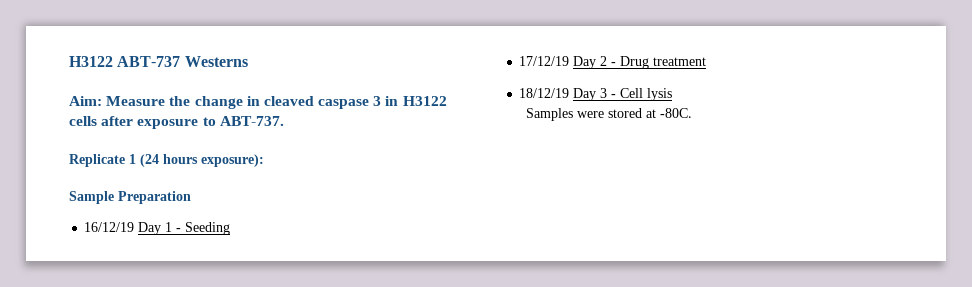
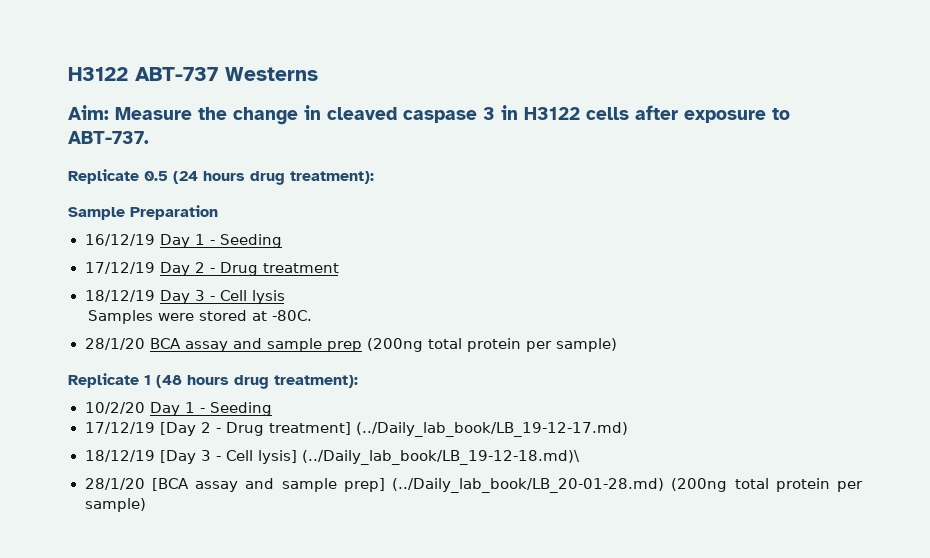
[129,154,136,164] 1 -> [144,171,168,181] 0.5
[201,154,264,167] exposure): -> [250,171,374,185] drug treatment):
(693, 113) none -> [84,338,617,352] [68,373,358,389] [84,402,272,416] [84,422,628,437] [84,450,580,465] [84,478,863,493] [84,498,146,512] // 28/1/20 BCA assay and sample prep (200ng total protein per sample) // Replicate 1 (48 hours drug treatment): // 10/2/20 Day 1 - Seeding // 17/12/19 [Day 2 - Drug treatment] (../Daily_lab_book/LB_19-12-17.md) // 18/12/19 [Day 3 - Cell lysis] (../Daily_lab_book/LB_19-12-18.md)\ // 28/1/20 [BCA assay and sample prep] (../Daily_lab_book/LB_20-01-28.md) (200ng total protein per sample)

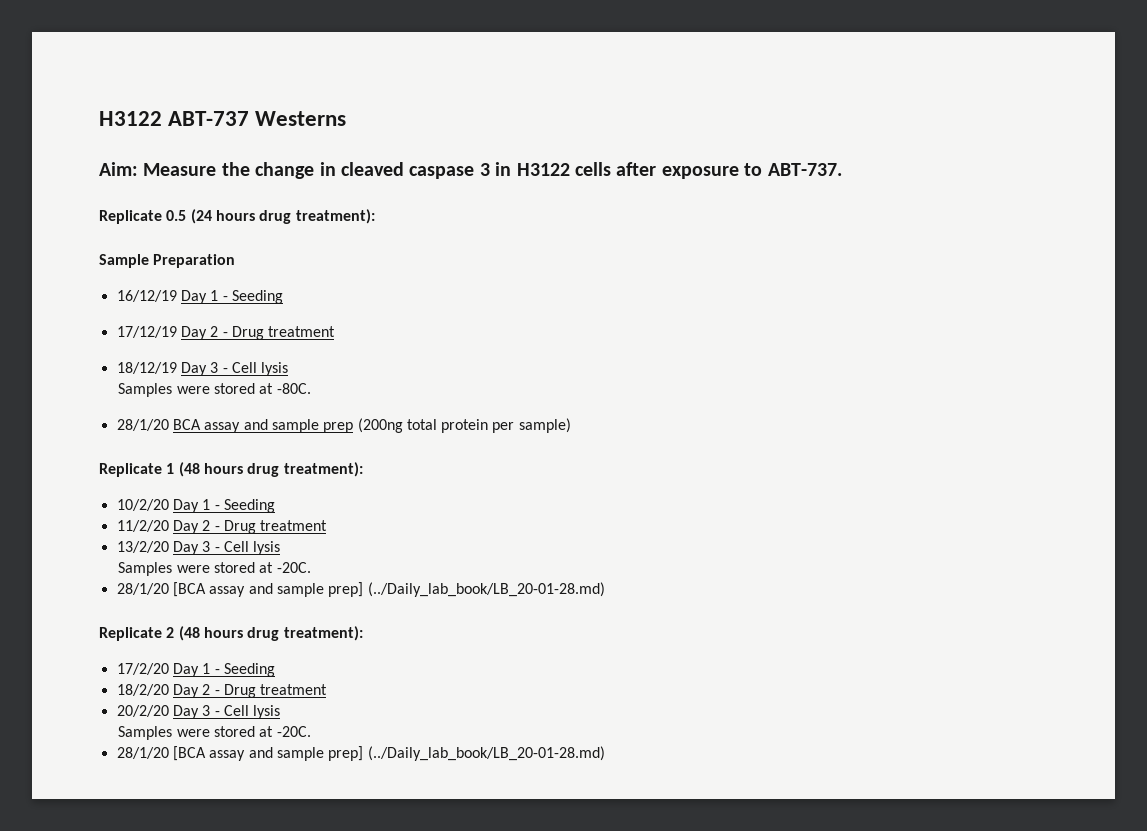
[84,422,628,437] [84,450,580,465] [84,478,863,493] [84,498,146,512] 17/12/19 [Day 2 - Drug treatment] (../Daily_lab_book/LB_19-12-17.md) // 18/12/19 [Day 3 - Cell lysis] (../Daily_lab_book/LB_19-12-18.md)\ // 28/1/20 [BCA assay and sample prep] (../Daily_lab_book/LB_20-01-28.md) (200ng total protein per sample) -> [116,520,328,534] [116,541,281,555] [118,562,311,576] [116,582,605,597] [99,626,363,641] [116,663,275,677] [116,684,328,698] [116,705,281,719] [118,726,311,740] [116,746,605,761] 11/2/20 Day 2 - Drug treatment // 13/2/20 Day 3 - Cell lysis // Samples were stored at -20C. // 28/1/20 [BCA assay and sample prep] (../Daily_lab_book/LB_20-01-28.md) // Replicate 2 (48 hours drug treatment): // 17/2/20 Day 1 - Seeding // 18/2/20 Day 2 - Drug treatment // 20/2/20 Day 3 - Cell lysis // Samples were stored at -20C. // 28/1/20 [BCA assay and sample prep] (../Daily_lab_book/LB_20-01-28.md)

